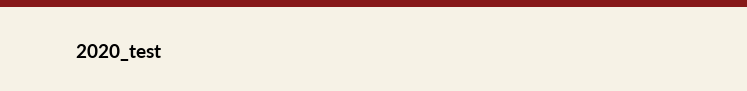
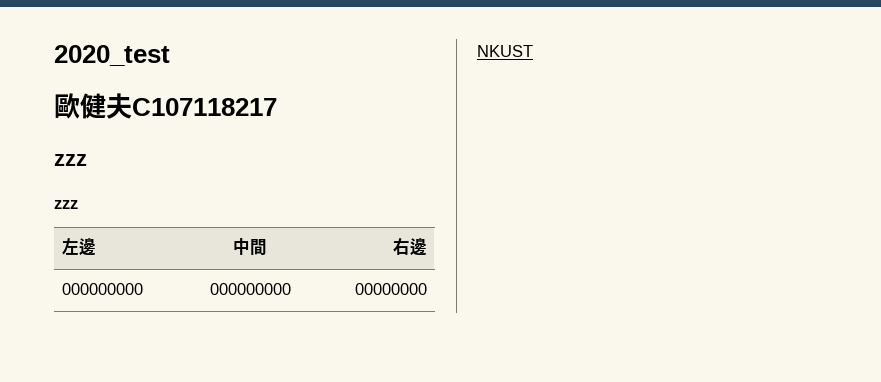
(161, 52) none -> [54,93,277,119] [54,154,87,166] [54,200,78,209] [62,238,97,256] [232,238,267,256] [392,238,427,256] [62,283,144,295] [209,283,291,295] [354,283,427,295] [477,45,533,57] // 歐健夫C107118217 // zzz // zzz // 左邊 | 中間 | 右邊 // 000000000 | 000000000 | 00000000 // NKUST

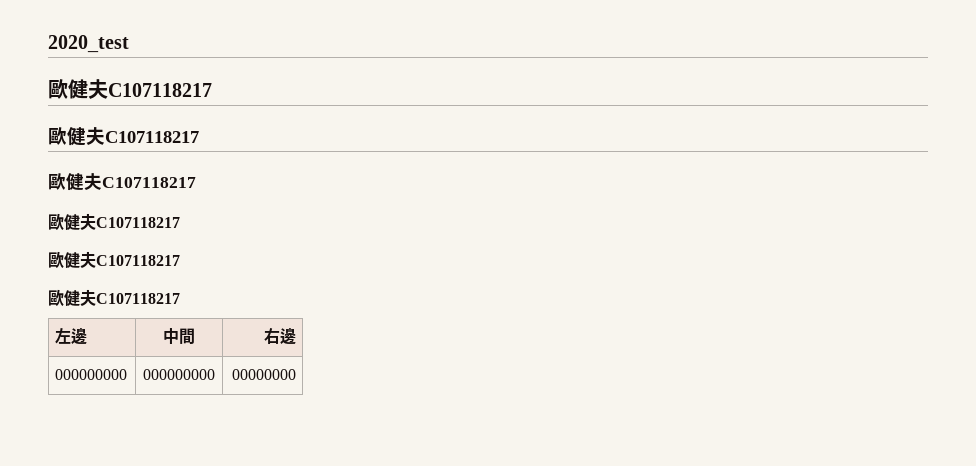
[54,154,87,166] [54,200,78,209] zzz // zzz -> [48,127,199,146] [48,173,196,191] [48,213,180,231] [48,251,180,269] [48,289,180,307] 歐健夫C107118217 // 歐健夫C107118217 // 歐健夫C107118217 // 歐健夫C107118217 // 歐健夫C107118217
[477,45,533,57] // NKUST -> (296, 374) none

